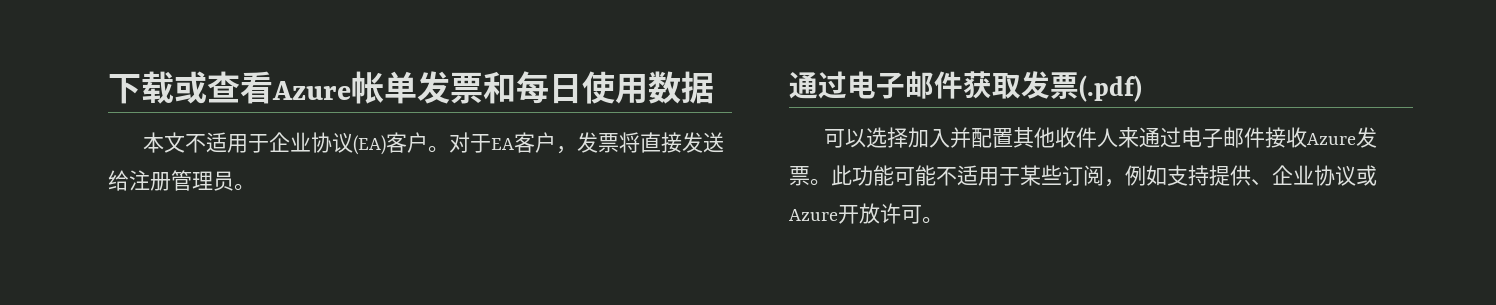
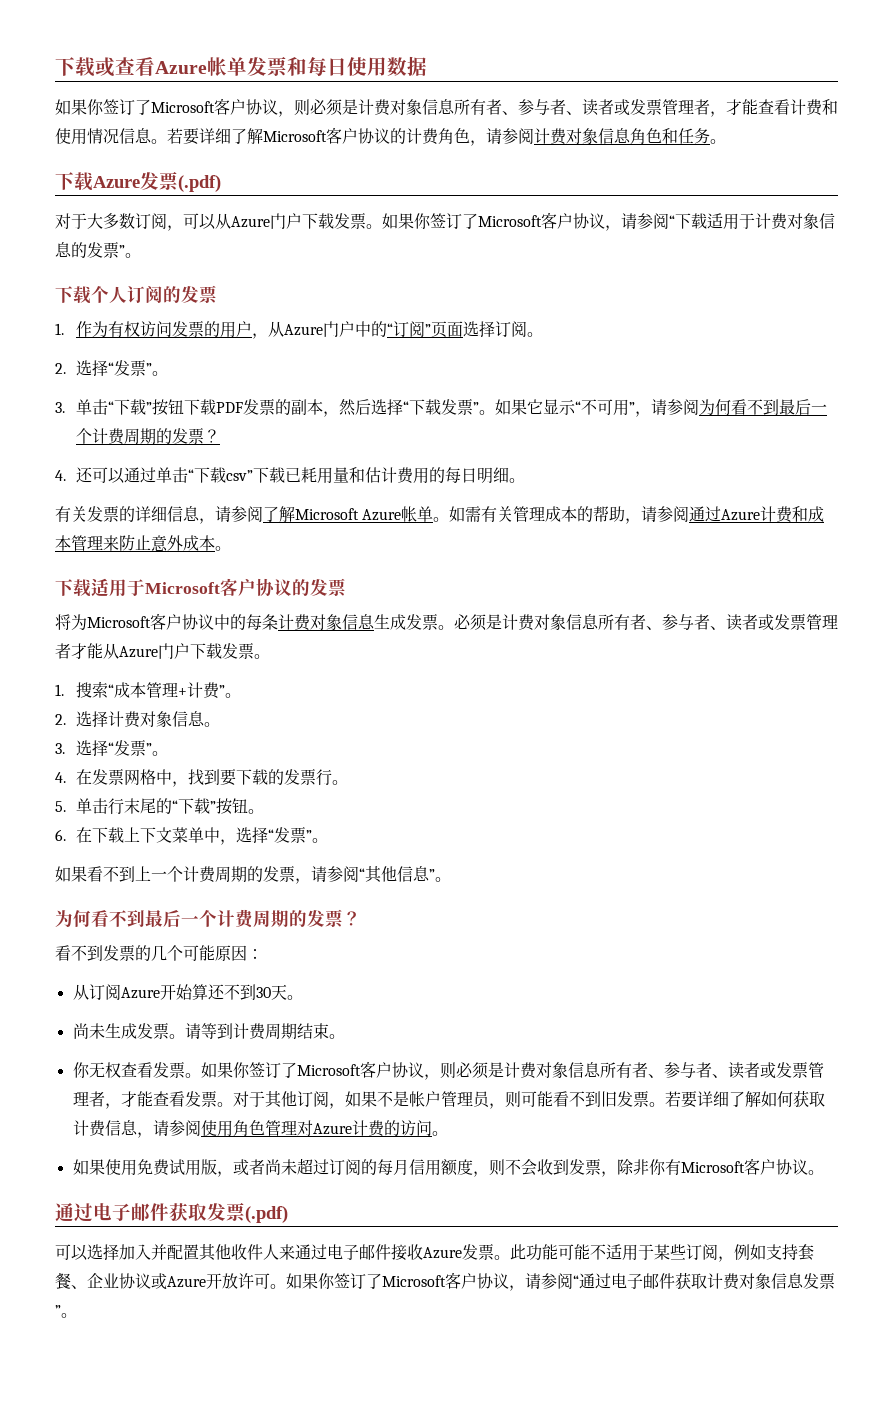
[142,132,724,155] [108,170,234,191] 本文不适用于企业协议(EA)客户。对于EA客户，发票将直接发送给注册管理员 -> [55,98,838,117] [55,127,726,146] [55,171,221,192] [55,212,835,231] [55,242,141,258] [55,285,217,304] [55,321,544,339] [55,360,169,376] [55,399,828,417] [76,428,221,445] [55,467,526,484] [55,506,825,524] [55,534,231,552] [55,578,346,597] [55,613,838,631] [55,643,270,659] [55,681,242,699] [55,711,221,728] [55,740,169,756] [55,769,349,787] [55,798,265,815] [55,827,329,845] [55,866,451,884] [55,909,361,928] [55,945,263,961] [72,984,303,1000] [72,1023,345,1040] [72,1061,824,1080] [72,1090,825,1109] [72,1120,448,1138] [72,1158,808,1177] 如果你签订了Microsoft客户协议，则必须是计费对象信息所有者、参与者、读者或发票管理者，才能查看计费和使用情况信息。若要详细了解Microsoft客户协议的计费角色，请参阅计费对象信息角色和任务。 // 下载Azure发票(.pdf) // 对于大多数订阅，可以从Azure门户下载发票。如果你签订了Microsoft客户协议，请参阅“下载适用于计费对象信息的发票”。 // 下载个人订阅的发票 // 1.作为有权访问发票的用户，从Azure门户中的“订阅”页面选择订阅。 // 2.选择“发票”。 // 3.单击“下载”按钮下载PDF发票的副本，然后选择“下载发票”。如果它显示“不可用”，请参阅为何看不到最后一个计费周期的发票？ // 4.还可以通过单击“下载csv”下载已耗用量和估计费用的每日明细。 // 有关发票的详细信息，请参阅了解Microsoft Azure帐单。如需有关管理成本的帮助，请参阅通过Azure计费和成本管理来防止意外成本。 // 下载适用于Microsoft客户协议的发票 // 将为Microsoft客户协议中的每条计费对象信息生成发票。必须是计费对象信息所有者、参与者、读者或发票管理者才能从Azure门户下载发票。 // 1.搜索“成本管理+计费”。 // 2.选择计费对象信息。 // 3.选择“发票”。 // 4.在发票网格中，找到要下载的发票行。 // 5.单击行末尾的“下载”按钮。 // 6.在下载上下文菜单中，选择“发票”。 // 如果看不到上一个计费周期的发票，请参阅“其他信息”。 // 为何看不到最后一个计费周期的发票？ // 看不到发票的几个可能原因： // 从订阅Azure开始算还不到30天。 // 尚未生成发票。请等到计费周期结束。 // 你无权查看发票。如果你签订了Microsoft客户协议，则必须是计费对象信息所有者、参与者、读者或发票管理者，才能查看发票。对于其他订阅，如果不是帐户管理员，则可能看不到旧发票。若要详细了解如何获取计费信息，请参阅使用角色管理对Azure计费的访问。 // 如果使用免费试用版，或者尚未超过订阅的每月信用额度，则不会收到发票，除非你有Microsoft客户协议
[1209,165,1251,186] 提供 -> [798,1244,814,1261] [55,1272,71,1289] 套餐
(943, 220) none -> [286,1272,835,1291] [55,1305,77,1318] 如果你签订了Microsoft客户协议，请参阅“通过电子邮件获取计费对象信息发票”。

